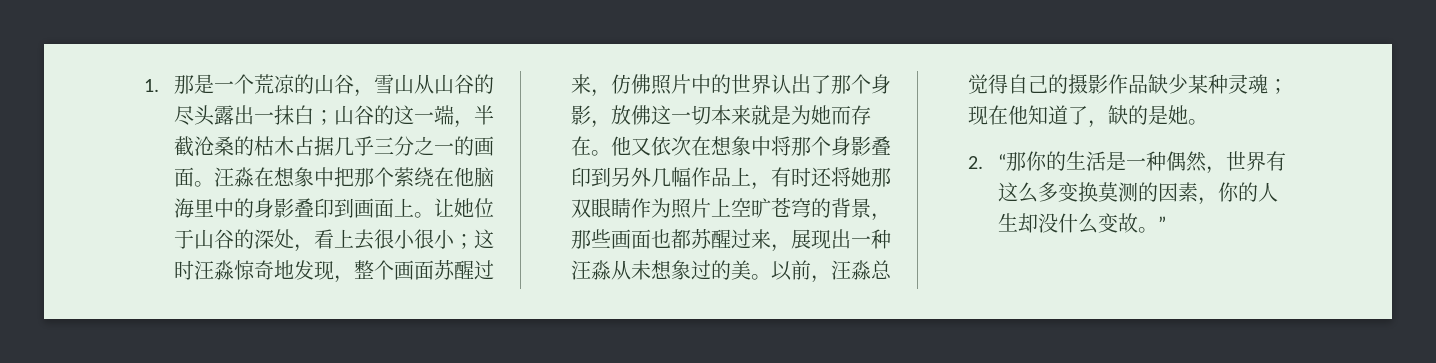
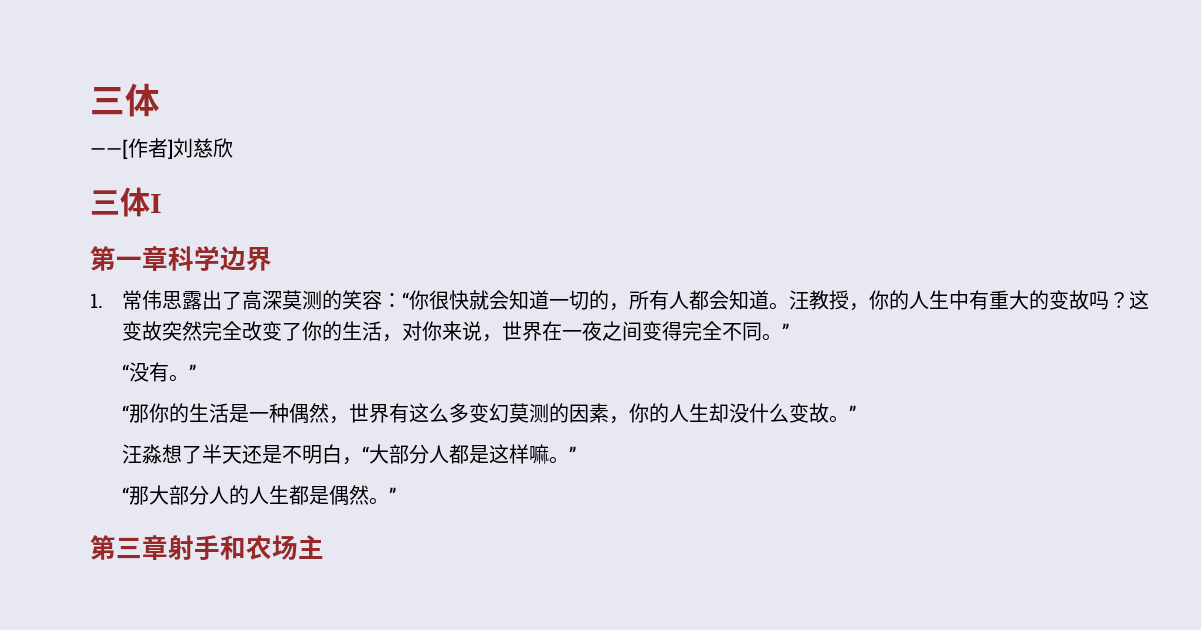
[144,74,494,97] [173,105,494,128] [173,136,494,157] [173,167,494,187] [173,198,494,218] [173,229,494,252] [173,259,494,283] [570,74,891,97] [570,105,871,128] [570,136,891,156] [570,167,891,190] [570,198,891,221] [570,228,891,252] [570,260,892,283] [967,74,1288,94] [967,105,1208,128] [967,156,983,169] 1.那是一个荒凉的山谷，雪山从山谷的尽头露出一抹白；山谷的这一端，半截沧桑的枯木占据几乎三分之一的画面。汪淼在想象中把那个萦绕在他脑海里中的身影叠印到画面上。让她位于山谷的深处，看上去很小很小；这时汪淼惊奇地发现，整个画面苏醒过来，仿佛照片中的世界认出了那个身影，放佛这一切本来就是为她而存在。他又依次在想象中将那个身影叠印到另外几幅作品上，有时还将她那双眼睛作为照片上空旷苍穹的背景，那些画面也都苏醒过来，展现出一种汪淼从未想象过的美。以前，汪淼总觉得自己的摄影作品缺少某种灵魂；现在他知道了，缺的是她。 // 2. -> [90,83,160,117] [90,138,233,160] [90,187,162,217] [90,246,272,271] [90,290,1150,311] [122,321,790,342] [122,362,197,382] 三体 // ——[作者]刘慈欣 // 三体I // 第一章科学边界 // 1.常伟思露出了高深莫测的笑容：“你很快就会知道一切的，所有人都会知道。汪教授，你的人生中有重大的变故吗？这变故突然完全改变了你的生活，对你来说，世界在一夜之间变得完全不同。” // “没有。” //
[1077,182,1098,202] 换 -> [489,403,510,423] 幻
(1166, 223) none -> [122,444,577,465] [122,485,397,506] [90,535,324,560] // 汪淼想了半天还是不明白，“大部分人都是这样嘛。” // “那大部分人的人生都是偶然。” // 第三章射手和农场主

